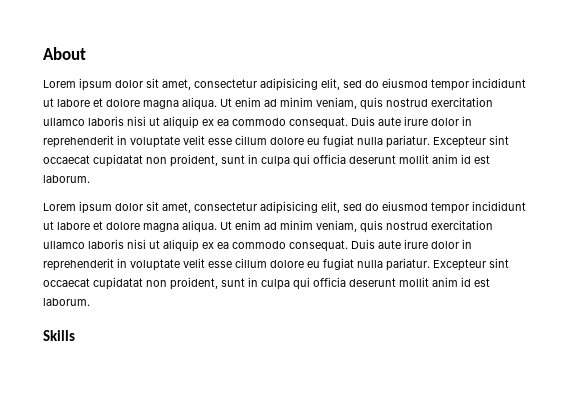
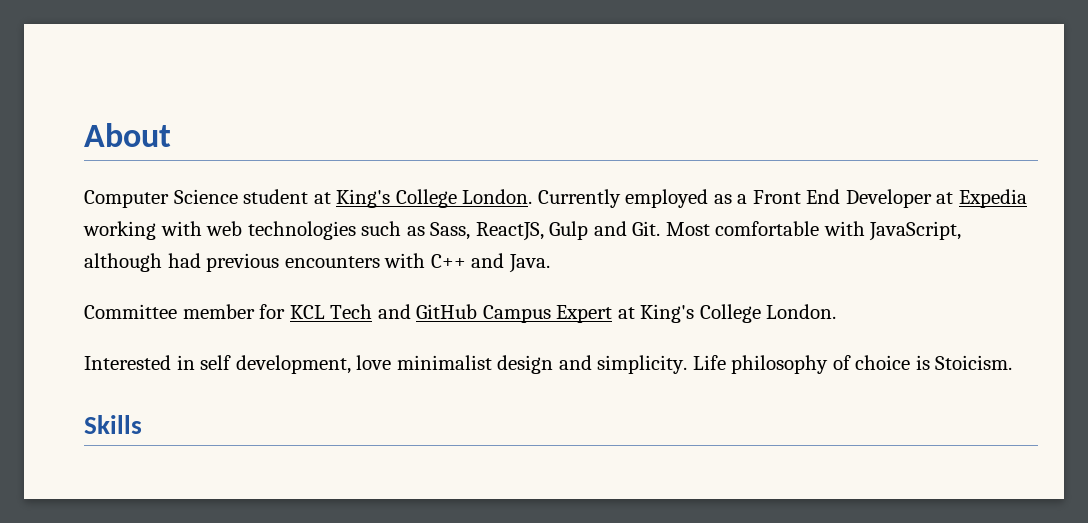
[43,78,526,91] [43,97,493,110] [43,116,472,129] [43,135,509,148] [43,154,490,167] [43,175,90,183] [43,201,526,214] [43,220,493,233] [43,239,472,252] [43,258,509,271] [43,277,490,290] [43,298,90,306] Lorem ipsum dolor sit amet, consectetur adipisicing elit, sed do eiusmod tempor incididunt ut labore et dolore magna aliqua. Ut enim ad minim veniam, quis nostrud exercitation ullamco laboris nisi ut aliquip ex ea commodo consequat. Duis aute irure dolor in reprehenderit in voluptate velit esse cillum dolore eu fugiat nulla pariatur. Excepteur sint occaecat cupidatat non proident, sunt in culpa qui officia deserunt mollit anim id est laborum. // Lorem ipsum dolor sit amet, consectetur adipisicing elit, sed do eiusmod tempor incididunt ut labore et dolore magna aliqua. Ut enim ad minim veniam, quis nostrud exercitation ullamco laboris nisi ut aliquip ex ea commodo consequat. Duis aute irure dolor in reprehenderit in voluptate velit esse cillum dolore eu fugiat nulla pariatur. Excepteur sint occaecat cupidatat non proident, sunt in culpa qui officia deserunt mollit anim id est laborum. -> [84,189,1028,208] [83,221,962,241] [84,253,550,273] [84,304,837,323] [84,355,1013,374] Computer Science student at King's College London. Currently employed as a Front End Developer at Expedia working with web technologies such as Sass, ReactJS, Gulp and Git. Most comfortable with JavaScript, although had previous encounters with C++ and Java. // Committee member for KCL Tech and GitHub Campus Expert at King's College London. // Interested in self development, love minimalist design and simplicity. Life philosophy of choice is Stoicism.

